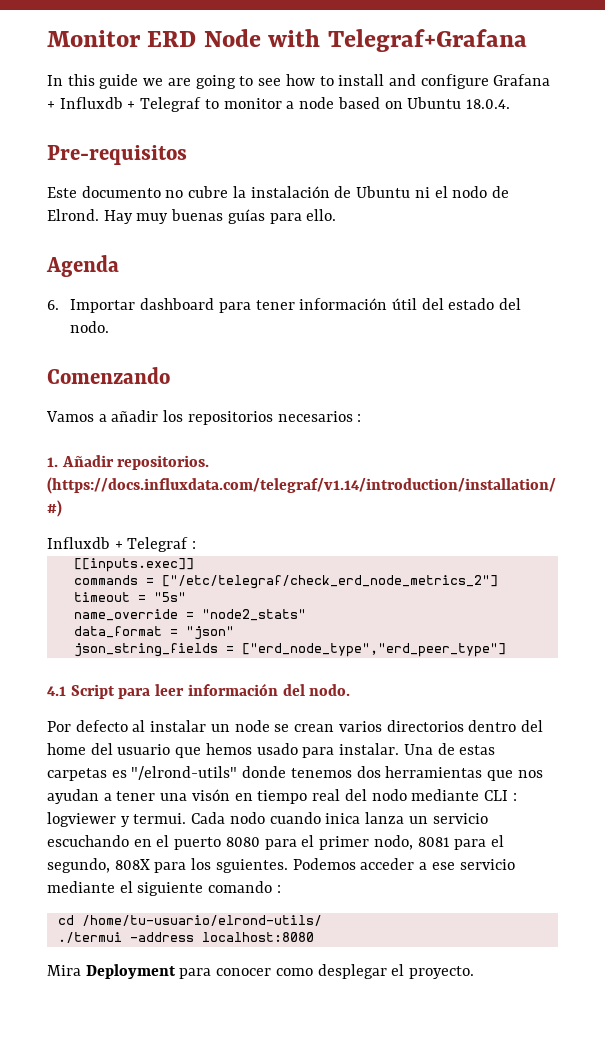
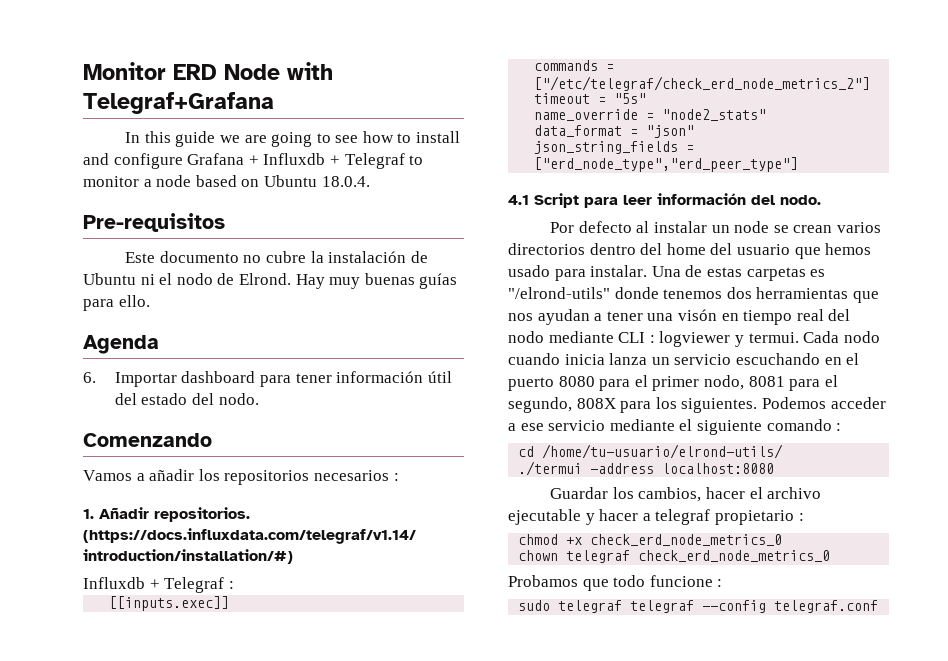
[325,813,361,824] inica -> [564,354,605,365] inicia
[215,859,288,873] sguientes. -> [681,398,758,413] siguientes.
[47,964,475,979] Mira Deployment para conocer como desplegar el proyecto. -> [550,487,822,502] [508,509,804,525] [518,534,783,546] [518,550,831,563] [508,575,723,591] [518,600,879,613] Guardar los cambios, hacer el archivo ejecutable y hacer a telegraf propietario : // chmod +x check_erd_node_metrics_0 // chown telegraf check_erd_node_metrics_0 // Probamos que todo funcione : // sudo telegraf telegraf --config telegraf.conf

